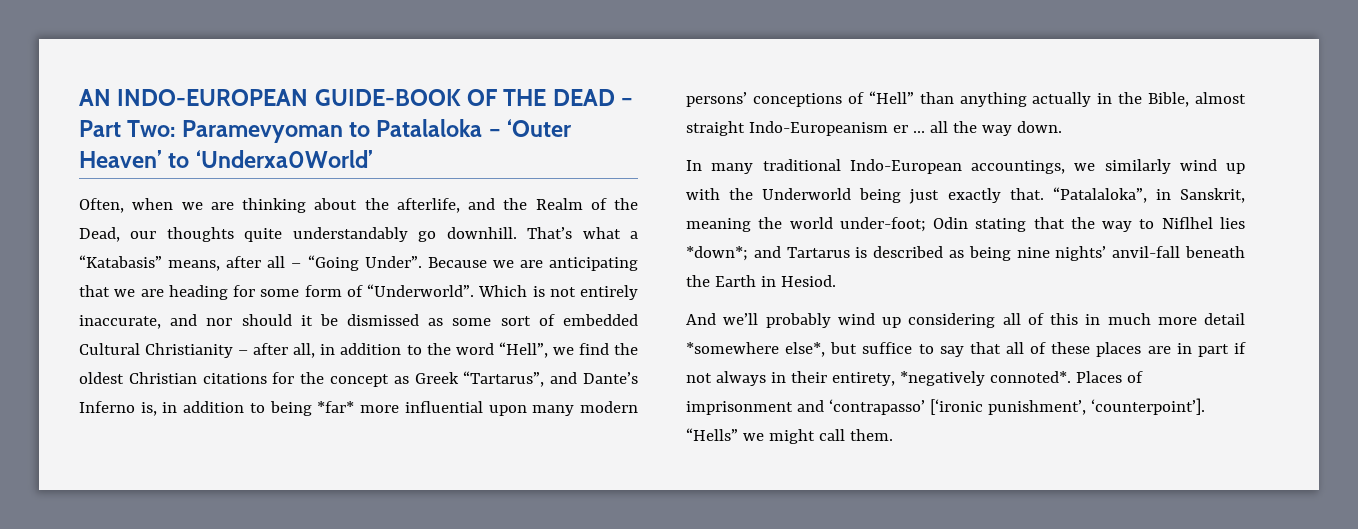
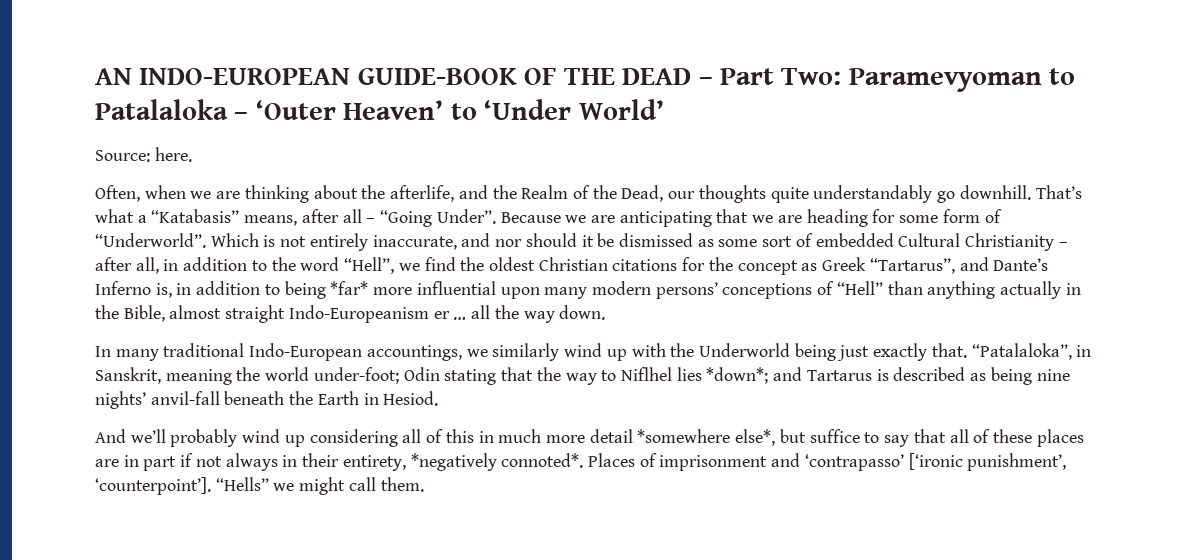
[195,150,373,168] ‘Underxa0World’ -> [484,99,664,120] [95,147,192,162] ‘Under World’ // Source: here.

